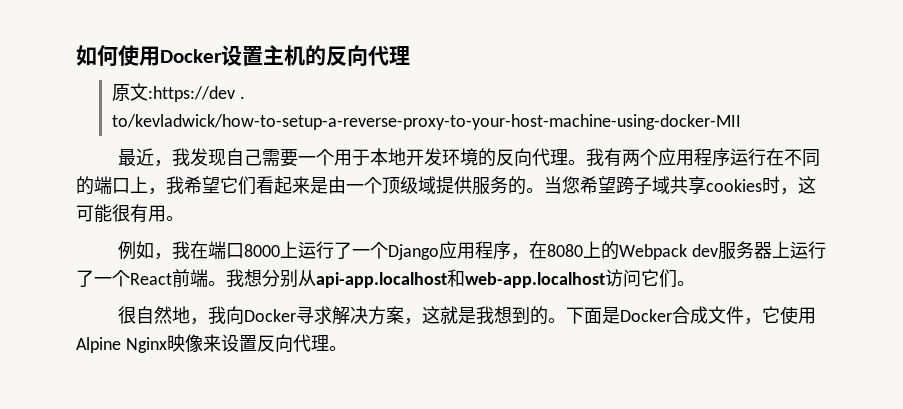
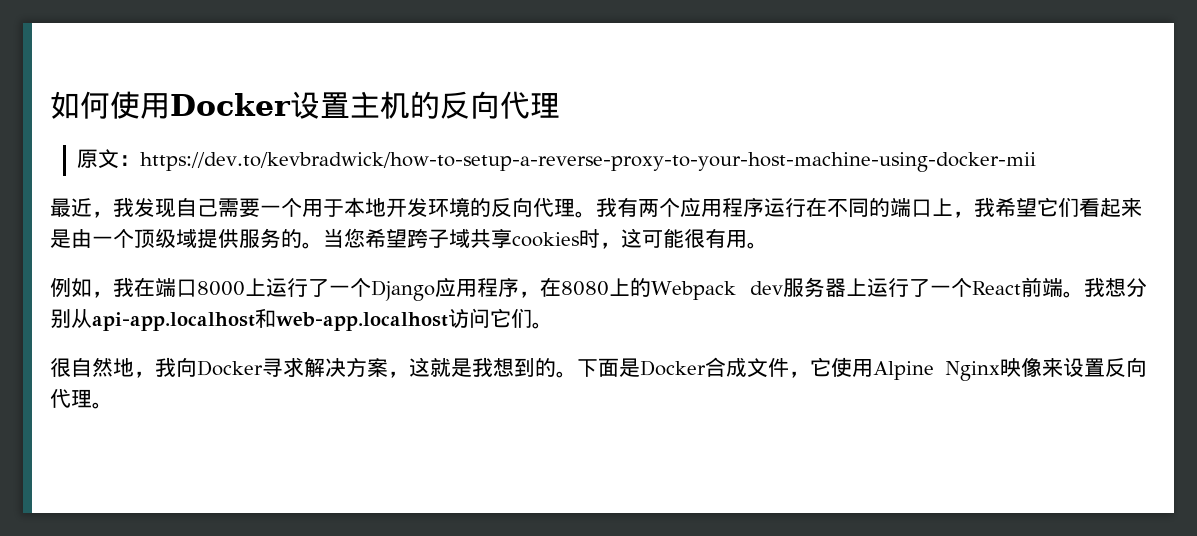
[147,86,245,102] [111,114,741,130] :https://dev . to/kevladwick/how-to-setup-a-reverse-proxy-to-your-host-machine-using-docker-MII -> [118,152,1036,172] ：https://dev.to/kevbradwick/how-to-setup-a-reverse-proxy-to-your-host-machine-using-docker-mii

